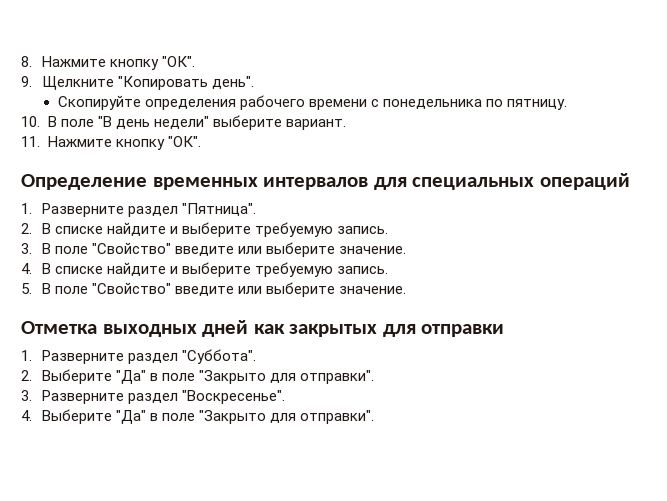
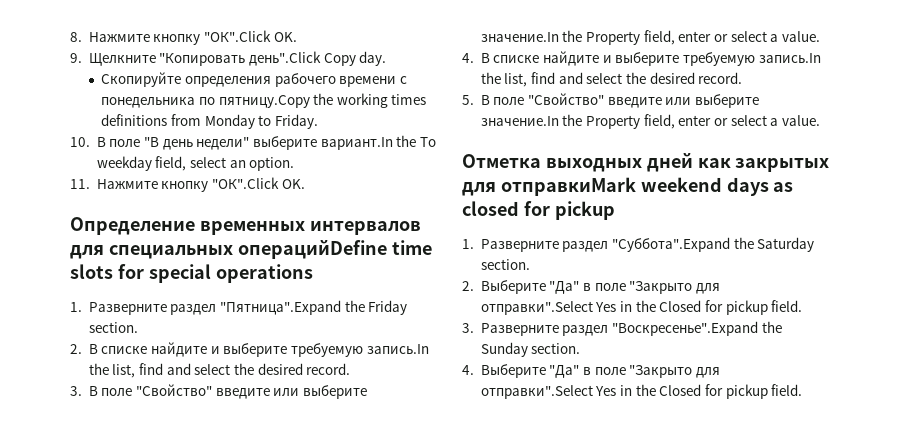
[161,56,195,67] "OК". -> [204,30,297,42] "OК".Click OK.
[211,76,254,89] день". -> [249,51,387,66] день".Click Copy day.
[507,99,568,110] пятницу. -> [218,93,427,108] [101,114,318,129] пятницу.Copy the working times definitions from Monday to Friday.
[285,119,346,130] вариант. -> [320,135,436,150] [96,156,295,171] вариант.In the To weekday field, select an option.
[167,136,201,147] "OК". -> [212,177,305,189] "OК".Click OK.
[539,173,630,190] [21,203,256,217] операций // 1. Разверните раздел "Пятница". -> [237,240,432,259] [70,264,313,283] [70,300,408,315] [88,322,138,333] операцийDefine time slots for special operations // 1. Разверните раздел "Пятница".Expand the Friday section.
[336,226,388,234] запись. -> [366,344,429,354] [88,363,351,378] запись.In the list, find and select the desired record.
[338,246,406,254] значение. -> [480,30,820,45] значение.In the Property field, enter or select a value.
[336,266,388,274] запись. -> [758,53,821,63] [480,72,743,87] запись.In the list, find and select the desired record.
[338,286,406,294] значение. -> [480,114,820,129] значение.In the Property field, enter or select a value.
[421,324,505,337] [21,349,256,364] отправки // 1. Разверните раздел "Суббота". -> [500,177,794,196] [462,201,615,220] [462,237,815,252] [480,259,530,270] отправкиMark weekend days as closed for pickup // 1. Разверните раздел "Суббота".Expand the Saturday section.
[299,370,374,384] отправки". -> [480,300,803,315] отправки".Select Yes in the Closed for pickup field.
[181,390,285,404] "Воскресенье". -> [612,321,782,336] [480,342,581,357] "Воскресенье".Expand the Sunday section.
[299,410,374,424] отправки". -> [480,384,803,399] отправки".Select Yes in the Closed for pickup field.

